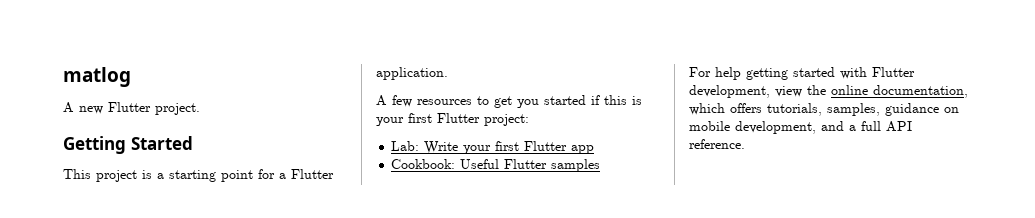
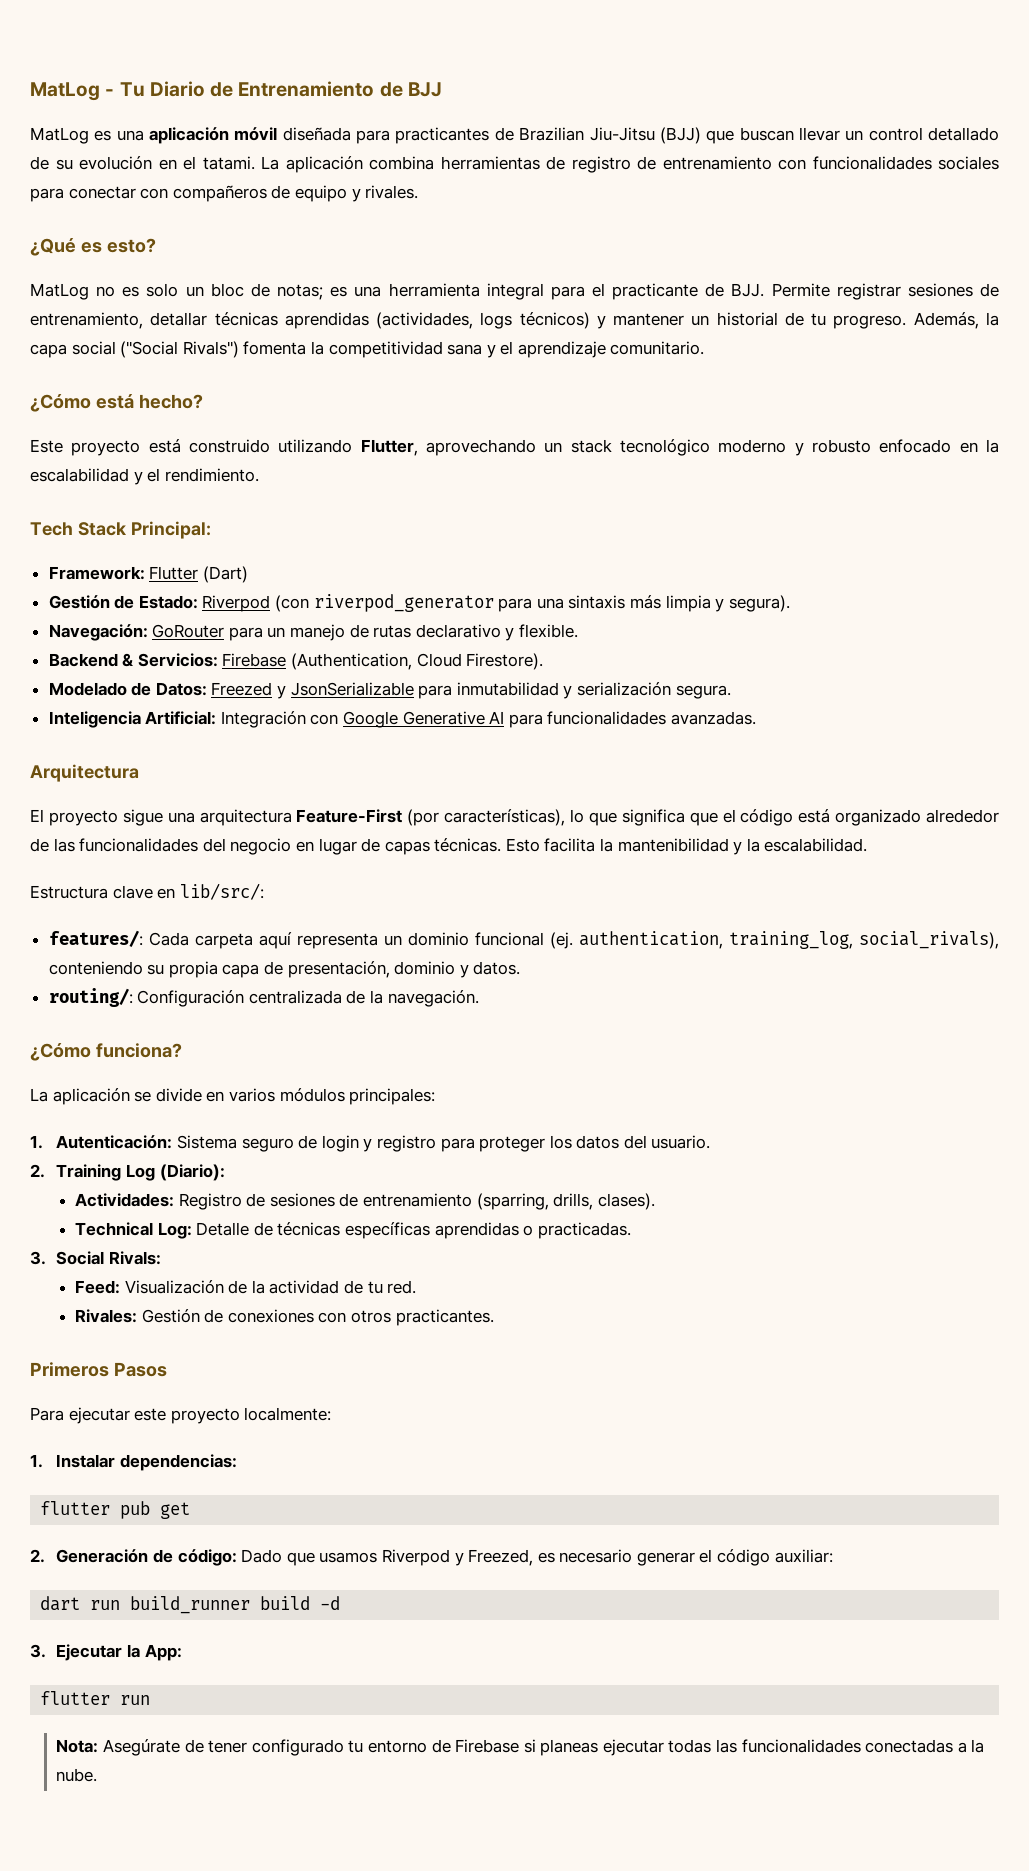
[63,67,131,87] [63,102,200,115] [63,136,193,154] [63,169,334,182] [376,67,448,80] [376,95,642,108] [376,113,529,126] [391,141,595,154] [391,159,601,172] [689,67,915,80] [689,85,968,98] [689,103,959,116] [689,121,912,134] [689,139,745,149] matlog // A new Flutter project. // Getting Started // This project is a starting point for a Flutter application. // A few resources to get you started if this is your first Flutter project: // Lab: Write your first Flutter app // Cookbook: Useful Flutter samples // For help getting started with Flutter development, view the online documentation, which offers tutorials, samples, guidance on mobile development, and a full API reference. -> [30,81,442,101] [30,127,1000,144] [30,156,999,173] [30,185,419,202] [30,238,156,256] [30,283,999,300] [30,312,999,329] [30,341,705,358] [30,394,203,412] [30,439,1000,456] [30,468,259,485] [30,521,211,539] [48,566,248,583] [48,594,790,612] [48,624,579,641] [48,653,544,670] [48,682,731,699] [48,711,757,728] [30,764,139,782] [30,809,999,826] [30,838,868,855] [30,883,264,900] [48,930,999,949] [48,961,521,978] [48,988,479,1007] [30,1043,182,1061] [30,1088,436,1105] [30,1135,711,1152] [30,1164,225,1181] [75,1193,655,1210] [75,1222,631,1239] [30,1251,161,1265] [75,1280,417,1294] [75,1309,494,1326] [30,1362,167,1377] [30,1407,332,1424] [30,1454,237,1471] [40,1501,191,1519] [30,1549,833,1566] [40,1596,341,1614] [30,1644,182,1661] [40,1691,151,1705] [56,1739,985,1756] [56,1768,98,1782] MatLog - Tu Diario de Entrenamiento de BJJ // MatLog es una aplicación móvil diseñada para practicantes de Brazilian Jiu-Jitsu (BJJ) que buscan llevar un control detallado de su evolución en el tatami. La aplicación combina herramientas de registro de entrenamiento con funcionalidades sociales para conectar con compañeros de equipo y rivales. // ¿Qué es esto? // MatLog no es solo un bloc de notas; es una herramienta integral para el practicante de BJJ. Permite registrar sesiones de entrenamiento, detallar técnicas aprendidas (actividades, logs técnicos) y mantener un historial de tu progreso. Además, la capa social ("Social Rivals") fomenta la competitividad sana y el aprendizaje comunitario. // ¿Cómo está hecho? // Este proyecto está construido utilizando Flutter, aprovechando un stack tecnológico moderno y robusto enfocado en la escalabilidad y el rendimiento. // Tech Stack Principal: // Framework: Flutter (Dart) // Gestión de Estado: Riverpod (con riverpod_generator para una sintaxis más limpia y segura). // Navegación: GoRouter para un manejo de rutas declarativo y flexible. // Backend & Servicios: Firebase (Authentication, Cloud Firestore). // Modelado de Datos: Freezed y JsonSerializable para inmutabilidad y serialización segura. // Inteligencia Artificial: Integración con Google Generative AI para funcionalidades avanzadas. // Arquitectura // El proyecto sigue una arquitectura Feature-First (por características), lo que significa que el código está organizado alrededor de las funcionalidades del negocio en lugar de capas técnicas. Esto facilita la mantenibilidad y la escalabilidad. // Estructura clave en lib/src/: // features/: Cada carpeta aquí representa un dominio funcional (ej. authentication, training_log, social_rivals), conteniendo su propia capa de presentación, dominio y datos. // routing/: Configuración centralizada de la navegación. // ¿Cómo funciona? // La aplicación se divide en varios módulos principales: // 1. Autenticación: Sistema seguro de login y registro para proteger los datos del usuario. // 2. Training Log (Diario): // Actividades: Registro de sesiones de entrenamiento (sparring, drills, clases). // Technical Log: Detalle de técnicas específicas aprendidas o practicadas. // 3. Social Rivals: // Feed: Visualización de la actividad de tu red. // Rivales: Gestión de conexiones con otros practicantes. // Primeros Pasos // Para ejecutar este proyecto localmente: // 1. Instalar dependencias: // flutter pub get // 2. Generación de código: Dado que usamos Riverpod y Freezed, es necesario generar el código auxiliar: // dart run build_runner build -d // 3. Ejecutar la App: // flutter run // Nota: Asegúrate de tener configurado tu entorno de Firebase si planeas ejecutar todas las funcionalidades conectadas a la nube.

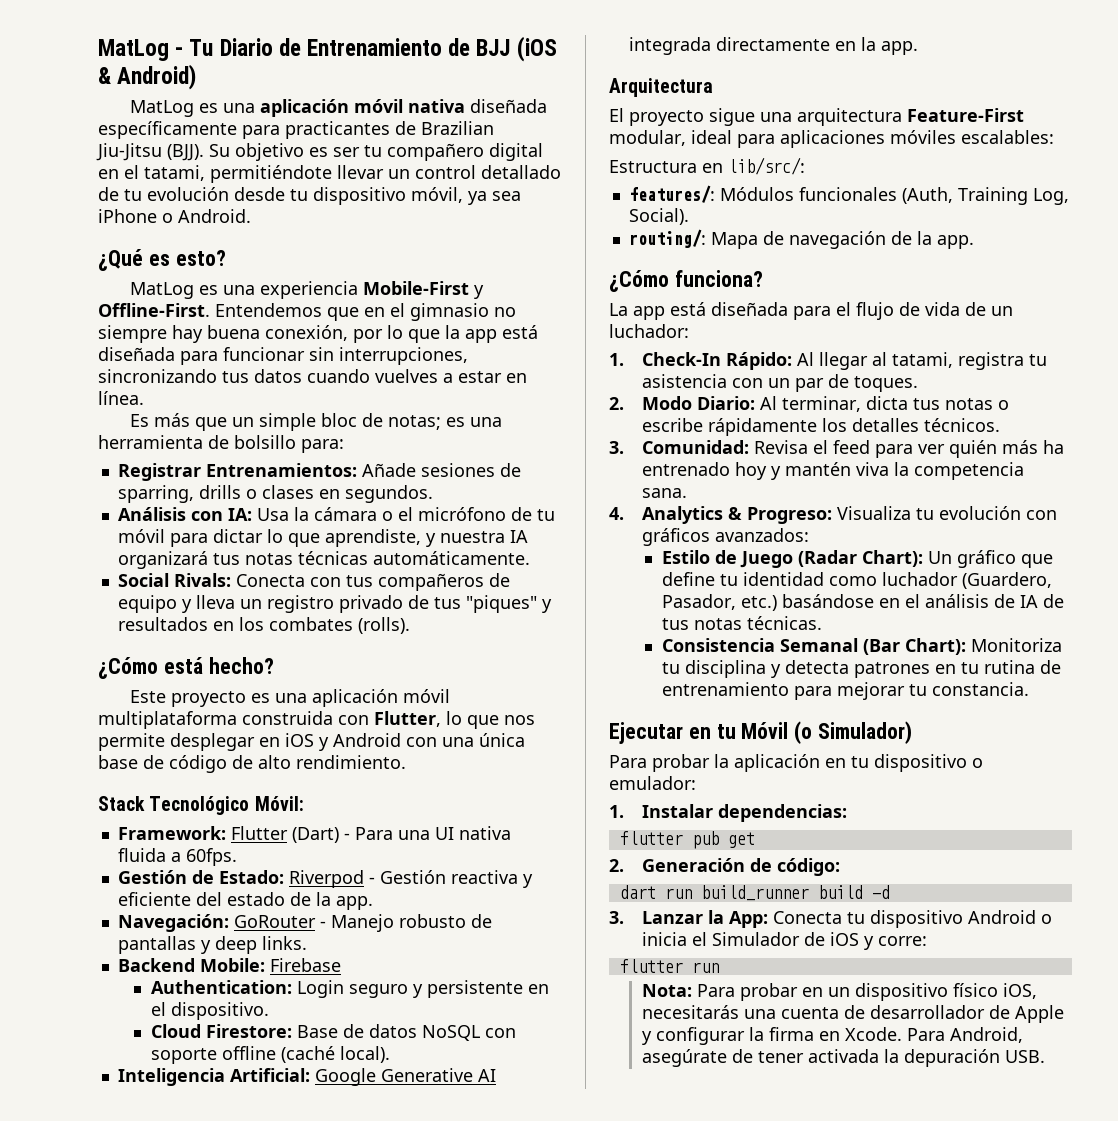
(442, 89) none -> [516,36,557,62] [98,64,197,90] (iOS & Android)
[282,127,351,141] diseñada -> [407,99,547,113] [98,121,237,139] nativa diseñada específicamente
[659,127,794,144] (BJJ) que buscan -> [167,143,543,161] [98,165,332,183] (BJJ). Su objetivo es ser tu compañero digital en el tatami, permitiéndote
[55,156,999,173] [30,185,419,202] [30,238,156,256] [30,283,204,300] su evolución en el tatami. La aplicación combina herramientas de registro de entrenamiento con funcionalidades sociales para conectar con compañeros de equipo y rivales. // ¿Qué es esto? // MatLog no es solo un -> [124,187,521,205] [98,209,251,223] [98,249,226,271] [129,281,484,299] [98,303,516,321] [98,325,538,343] [98,347,468,365] [98,369,527,383] [98,391,144,405] [129,413,316,431] tu evolución desde tu dispositivo móvil, ya sea iPhone o Android. // ¿Qué es esto? // MatLog es una experiencia Mobile-First y Offline-First. Entendemos que en el gimnasio no siempre hay buena conexión, por lo que la app está diseñada para funcionar sin interrupciones, sincronizando tus datos cuando vuelves a estar en línea. // Es más que un simple
[486,283,999,300] [30,312,999,329] [30,341,705,358] integral para el practicante de BJJ. Permite registrar sesiones de entrenamiento, detallar técnicas aprendidas (actividades, logs técnicos) y mantener un historial de tu progreso. Además, la capa social ("Social Rivals") fomenta la competitividad sana y el aprendizaje comunitario. -> [208,435,344,453] [117,463,521,481] [117,485,433,503] [117,507,555,521] [117,529,528,547] [117,551,530,569] [117,573,510,591] [117,595,552,613] [117,617,410,634] de bolsillo para: // Registrar Entrenamientos: Añade sesiones de sparring, drills o clases en segundos. // Análisis con IA: Usa la cámara o el micrófono de tu móvil para dictar lo que aprendiste, y nuestra IA organizará tus notas técnicas automáticamente. // Social Rivals: Conecta con tus compañeros de equipo y lleva un registro privado de tus "piques" y resultados en los combates (rolls).
[148,439,1000,456] [30,468,259,485] [30,521,211,539] [48,566,248,583] [48,594,790,612] [48,624,579,641] está construido utilizando Flutter, aprovechando un stack tecnológico moderno y robusto enfocado en la escalabilidad y el rendimiento. // Tech Stack Principal: // Framework: Flutter (Dart) // Gestión de Estado: Riverpod (con riverpod_generator para una sintaxis más limpia y segura). // Navegación: GoRouter para un manejo de rutas declarativo y flexible. -> [250,689,450,707] [98,711,535,729] [98,733,525,751] [98,755,406,773] [98,796,304,815] [117,826,511,843] [117,848,237,866] [117,870,533,888] [117,892,373,910] [117,914,492,932] [117,936,307,954] es una aplicación móvil multiplataforma construida con Flutter, lo que nos permite desplegar en iOS y Android con una única base de código de alto rendimiento. // Stack Tecnológico Móvil: // Framework: Flutter (Dart) - Para una UI nativa fluida a 60fps. // Gestión de Estado: Riverpod - Gestión reactiva y eficiente del estado de la app. // Navegación: GoRouter - Manejo robusto de pantallas y deep links.
[122,653,544,670] [48,682,731,699] & Servicios: Firebase (Authentication, Cloud Firestore). // Modelado de Datos: Freezed y JsonSerializable para inmutabilidad y serialización segura. -> [199,958,341,972] [150,980,549,998] [150,1002,269,1020] [150,1024,516,1041] [150,1046,390,1064] Mobile: Firebase // Authentication: Login seguro y persistente en el dispositivo. // Cloud Firestore: Base de datos NoSQL con soporte offline (caché local).
[220,711,339,728] Integración con -> (310, 1075) none
[508,711,757,728] para funcionalidades avanzadas. -> [628,37,918,55] integrada directamente en la app.
[407,809,999,826] [30,838,868,855] (por características), lo que significa que el código está organizado alrededor de las funcionalidades del negocio en lugar de capas técnicas. Esto facilita la mantenibilidad y la escalabilidad. -> [609,130,1054,148] modular, ideal para aplicaciones móviles escalables:
[112,885,153,899] clave -> (697, 166) none
[148,931,999,949] [48,961,521,978] [48,988,479,1007] Cada carpeta aquí representa un dominio funcional (ej. authentication, training_log, social_rivals), conteniendo su propia capa de presentación, dominio y datos. // routing/: Configuración centralizada de la navegación. -> [719,187,1069,205] [628,208,689,225] [628,229,974,249] Módulos funcionales (Auth, Training Log, Social). // routing/: Mapa de navegación de la app.
[52,1088,436,1105] [30,1135,711,1152] [30,1164,225,1181] [75,1193,655,1210] [75,1222,631,1239] [30,1251,161,1265] [75,1280,417,1294] [75,1309,494,1326] [30,1362,167,1377] [30,1407,332,1424] aplicación se divide en varios módulos principales: // 1. Autenticación: Sistema seguro de login y registro para proteger los datos del usuario. // 2. Training Log (Diario): // Actividades: Registro de sesiones de entrenamiento (sparring, drills, clases). // Technical Log: Detalle de técnicas específicas aprendidas o practicadas. // 3. Social Rivals: // Feed: Visualización de la actividad de tu red. // Rivales: Gestión de conexiones con otros practicantes. // Primeros Pasos // Para ejecutar este proyecto localmente: -> [633,302,1013,320] [609,324,689,338] [609,352,1047,370] [641,374,918,392] [609,396,1009,412] [641,418,1000,436] [609,440,1064,458] [641,462,1024,480] [641,488,687,498] [609,506,1057,524] [641,528,809,546] [661,550,1053,568] [661,572,1052,589] [661,594,1064,611] [661,616,822,630] [661,638,1062,655] [661,660,1061,678] [661,682,1029,700] [609,721,913,744] [609,754,983,772] [609,776,696,790] app está diseñada para el flujo de vida de un luchador: // 1. Check-In Rápido: Al llegar al tatami, registra tu asistencia con un par de toques. // 2. Modo Diario: Al terminar, dicta tus notas o escribe rápidamente los detalles técnicos. // 3. Comunidad: Revisa el feed para ver quién más ha entrenado hoy y mantén viva la competencia sana. // 4. Analytics & Progreso: Visualiza tu evolución con gráficos avanzados: // Estilo de Juego (Radar Chart): Un gráfico que define tu identidad como luchador (Guardero, Pasador, etc.) basándose en el análisis de IA de tus notas técnicas. // Consistencia Semanal (Bar Chart): Monitoriza tu disciplina y detecta patrones en tu rutina de entrenamiento para mejorar tu constancia. // Ejecutar en tu Móvil (o Simulador) // Para probar la aplicación en tu dispositivo o emulador:
[241,1549,833,1566] Dado que usamos Riverpod y Freezed, es necesario generar el código auxiliar: -> (840, 867) none
[56,1644,123,1661] Ejecutar -> [641,911,703,924] Lanzar
[40,1691,151,1705] [56,1739,985,1756] [56,1768,98,1782] // flutter run // Nota: Asegúrate de tener configurado tu entorno de Firebase si planeas ejecutar todas las funcionalidades conectadas a la nube. -> [772,910,1052,928] [641,932,927,950] [619,959,719,973] [641,983,1037,1001] [641,1005,1064,1023] [641,1027,1023,1045] [641,1049,1045,1067] Conecta tu dispositivo Android o inicia el Simulador de iOS y corre: // flutter run // Nota: Para probar en un dispositivo físico iOS, necesitarás una cuenta de desarrollador de Apple y configurar la firma en Xcode. Para Android, asegúrate de tener activada la depuración USB.

